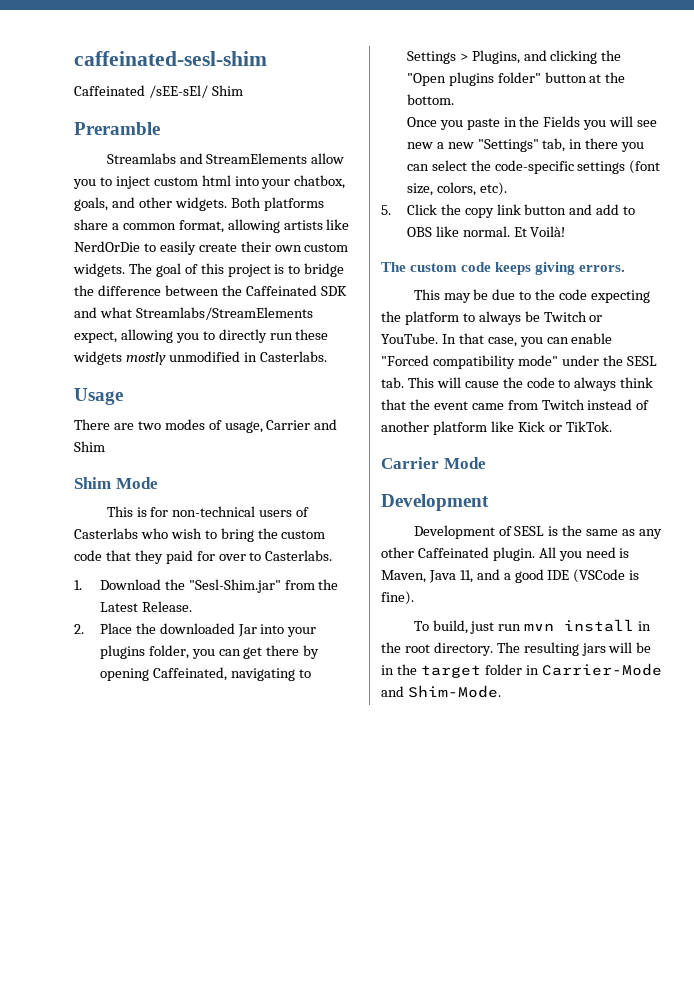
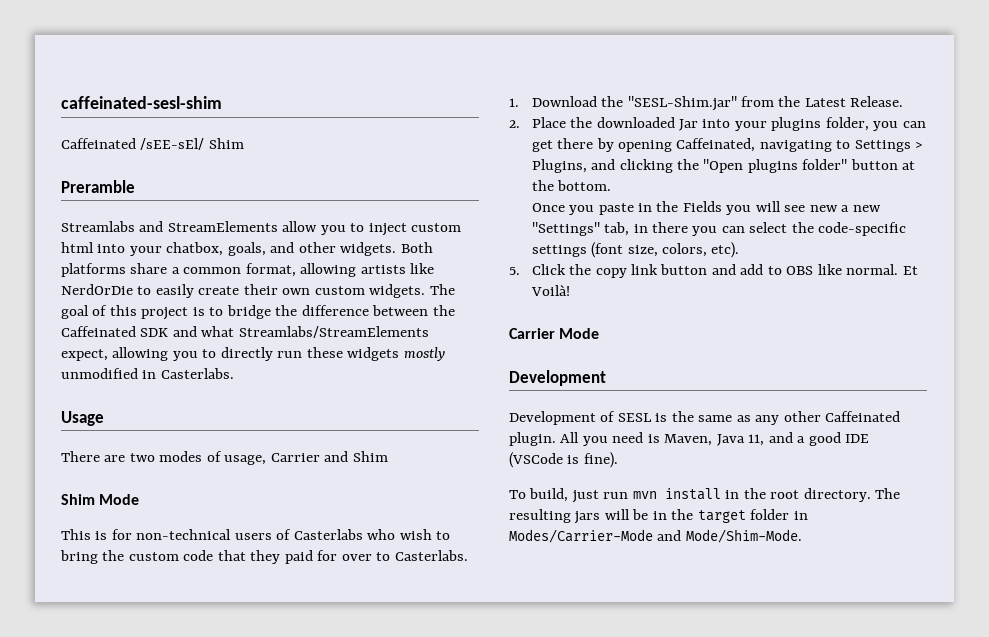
[188,579,281,593] "Sesl-Shim.jar" -> [627,96,737,111] "SESL-Shim.jar"
[381,262,626,275] [413,289,651,303] [381,311,603,325] [381,333,613,347] [381,355,657,369] [381,377,654,391] [381,399,650,410] [381,421,612,435] // The custom code keeps giving errors. // This may be due to the code expecting the platform to always be Twitch or YouTube. In that case, you can enable "Forced compatibility mode" under the SESL tab. This will cause the code to always think that the event came from Twitch instead of another platform like Kick or TikTok. -> (570, 290) none
[541,663,662,676] [381,685,501,698] Carrier-Mode and Shim-Mode. -> [509,529,802,543] Modes/Carrier-Mode and Mode/Shim-Mode.

